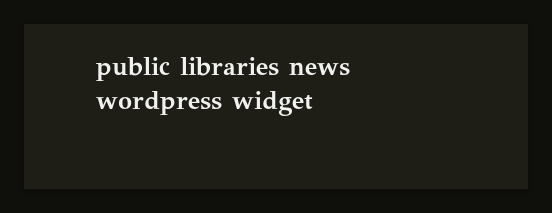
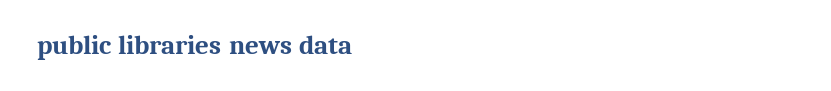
[96,91,313,116] wordpress widget -> [298,35,352,54] data

